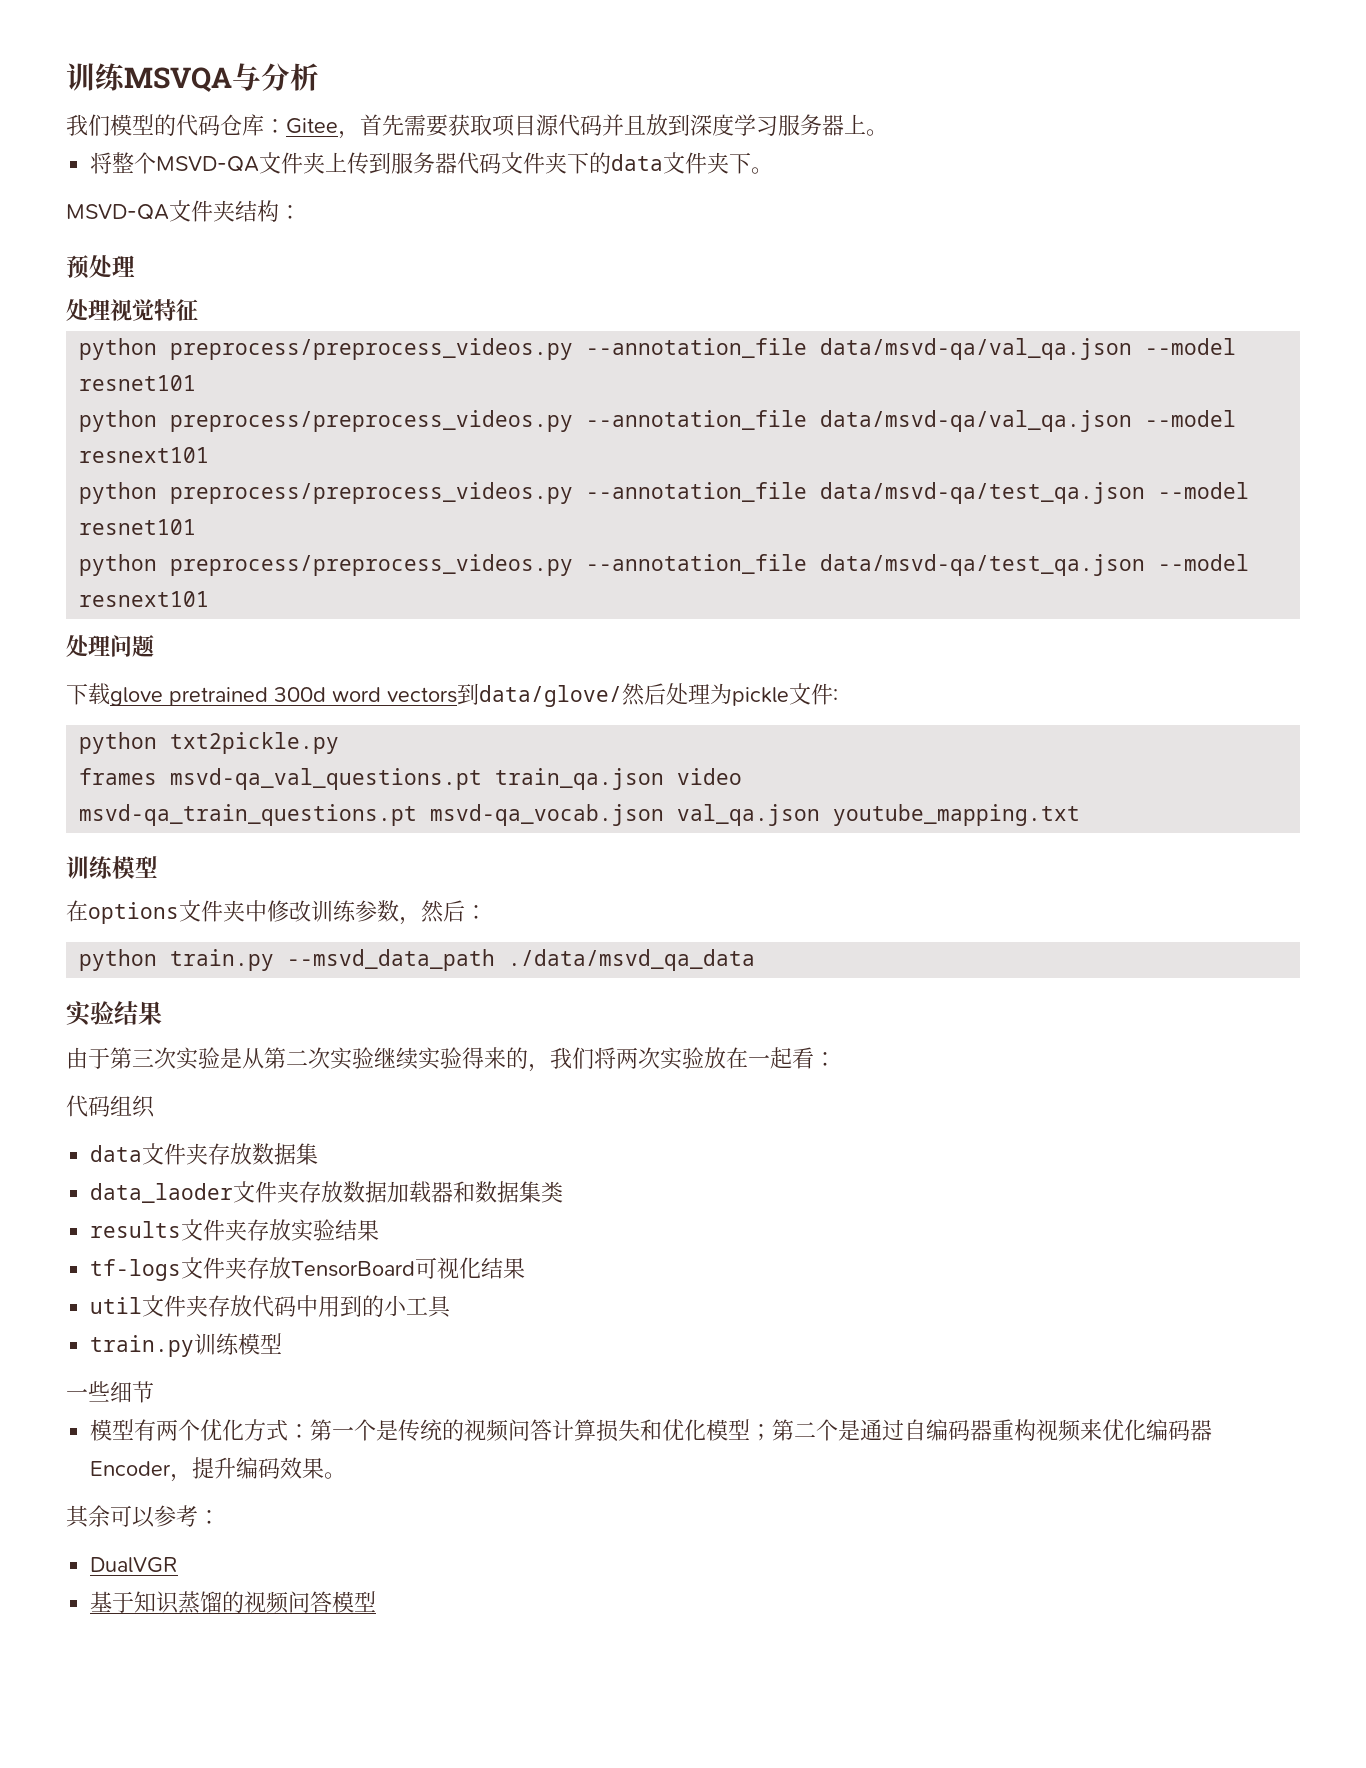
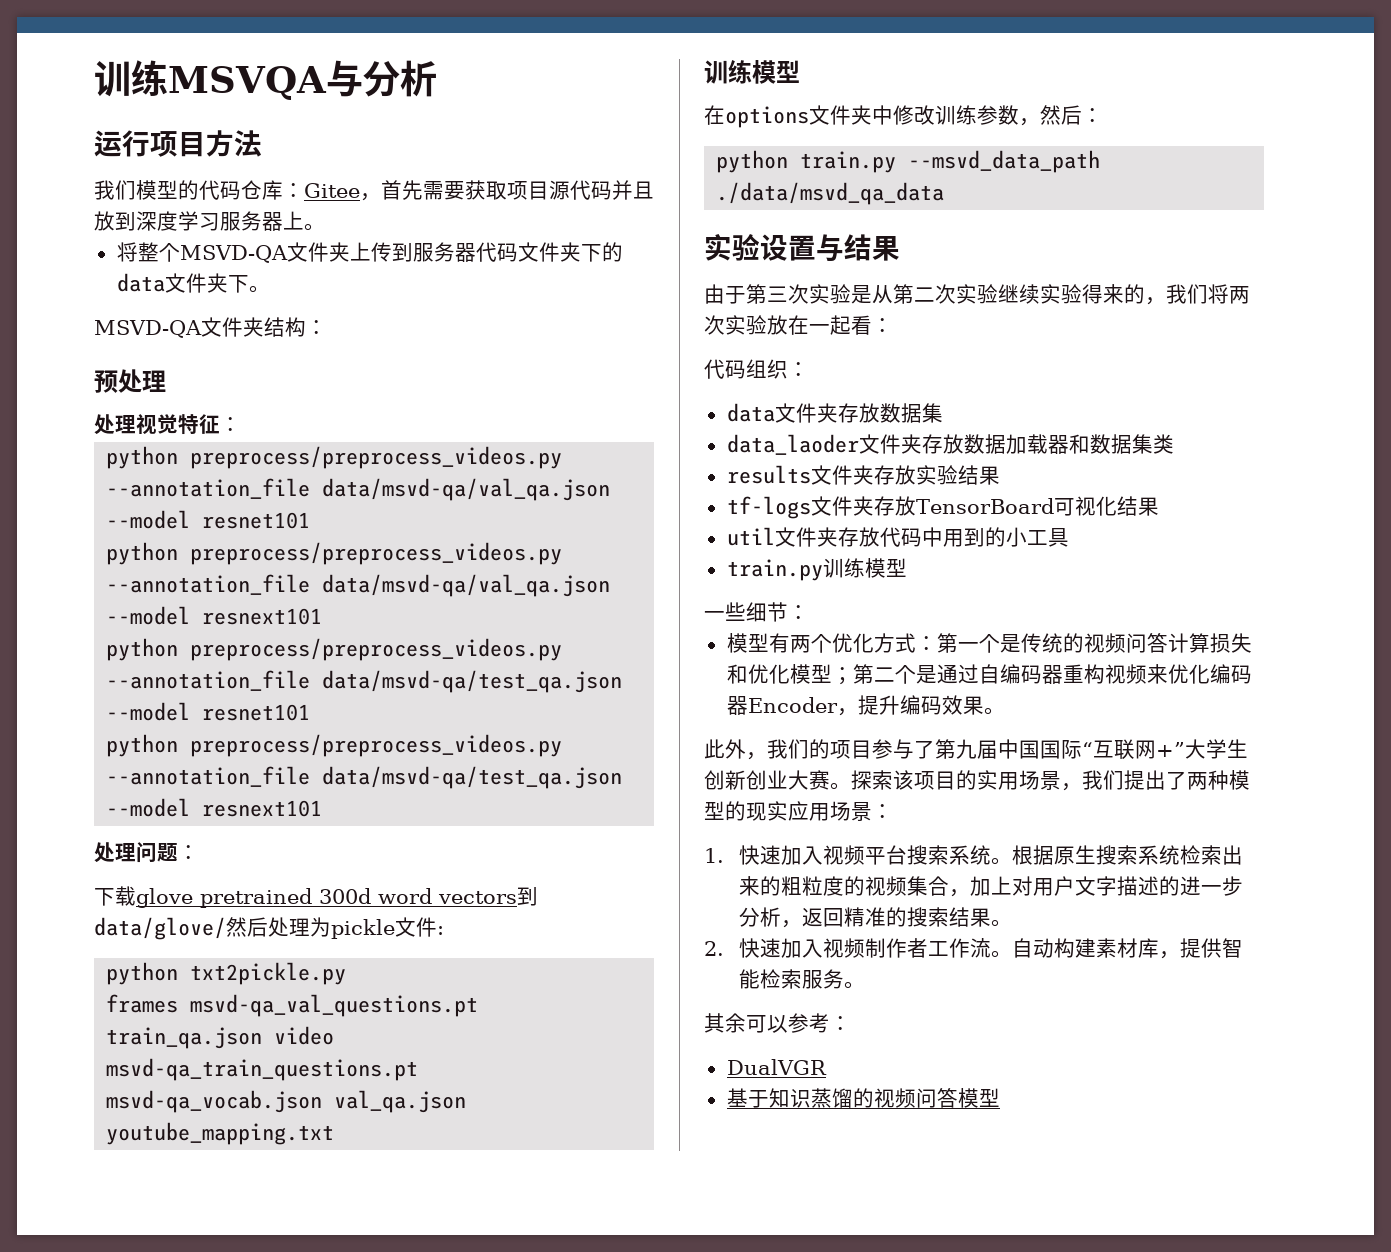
(319, 77) none -> [94,130,262,157] // 运行项目方法
(198, 310) none -> [220,417,241,432] ：
(154, 645) none -> [178,845,199,860] ：
(114, 1013) none -> [760,234,844,262] 设置与
(155, 1106) none -> [788,362,809,377] ：
(154, 1392) none -> [788,605,809,620] ：
(347, 1475) none -> [704,739,1248,760] [704,770,1250,791] [704,801,893,821] [704,845,1244,865] [739,876,1244,897] [739,907,1013,928] [704,938,1244,959] [739,969,866,989] // 此外，我们的项目参与了第九届中国国际“互联网+”大学生创新创业大赛。探索该项目的实用场景，我们提出了两种模型的现实应用场景： // 1.快速加入视频平台搜索系统。根据原生搜索系统检索出来的粗粒度的视频集合，加上对用户文字描述的进一步分析，返回精准的搜索结果。 // 2.快速加入视频制作者工作流。自动构建素材库，提供智能检索服务。

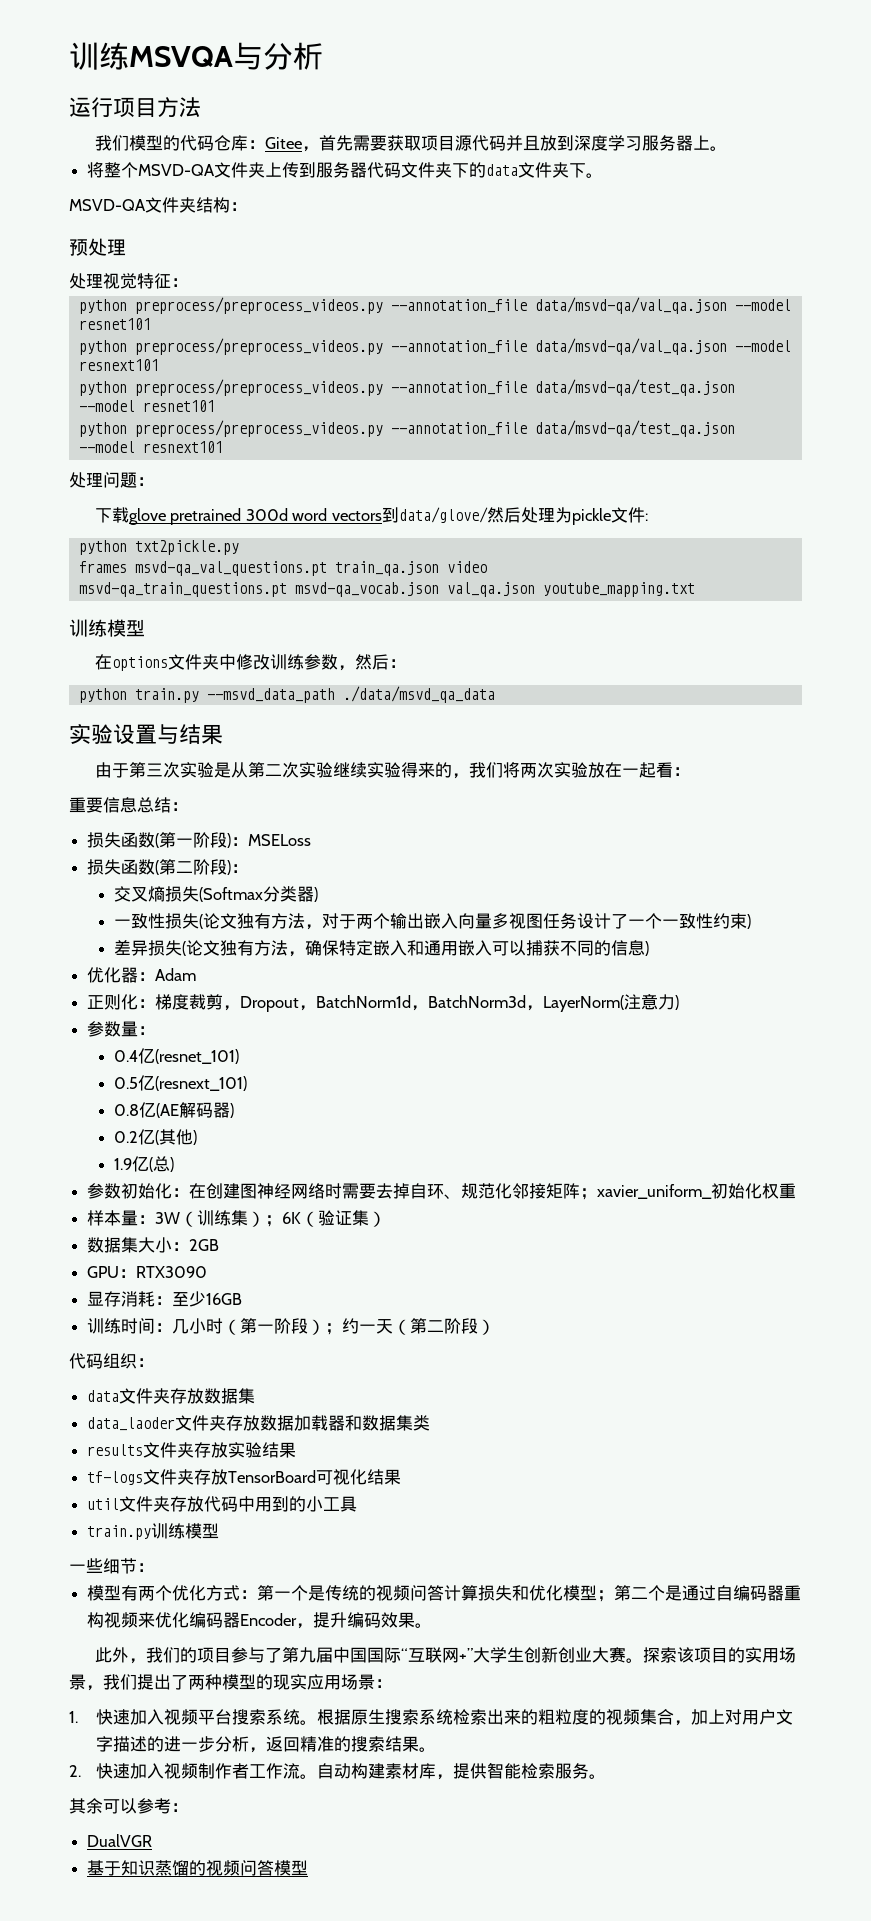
(893, 325) none -> [69,797,188,813] [87,832,312,848] [87,859,249,875] [113,886,318,902] [113,913,751,930] [113,940,649,957] [87,967,197,983] [87,994,680,1012] [87,1021,156,1037] [113,1048,239,1064] [113,1075,247,1091] [113,1102,234,1118] [113,1129,197,1145] [113,1156,174,1172] [87,1183,797,1200] [87,1210,387,1227] [87,1237,220,1253] [87,1266,208,1278] [87,1291,243,1307] [87,1318,496,1335] // 重要信息总结： // 损失函数(第一阶段)：MSELoss // 损失函数(第二阶段)： // 交叉熵损失(Softmax分类器) // 一致性损失(论文独有方法，对于两个输出嵌入向量多视图任务设计了一个一致性约束) // 差异损失(论文独有方法，确保特定嵌入和通用嵌入可以捕获不同的信息) // 优化器：Adam // 正则化：梯度裁剪，Dropout，BatchNorm1d，BatchNorm3d，LayerNorm(注意力) // 参数量： // 0.4亿(resnet_101) // 0.5亿(resnext_101) // 0.8亿(AE解码器) // 0.2亿(其他) // 1.9亿(总) // 参数初始化：在创建图神经网络时需要去掉自环、规范化邻接矩阵；xavier_uniform_初始化权重 // 样本量：3W（训练集）；6K（验证集） // 数据集大小：2GB // GPU：RTX3090 // 显存消耗：至少16GB // 训练时间：几小时（第一阶段）；约一天（第二阶段）

